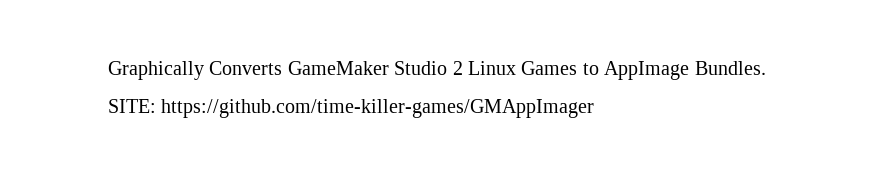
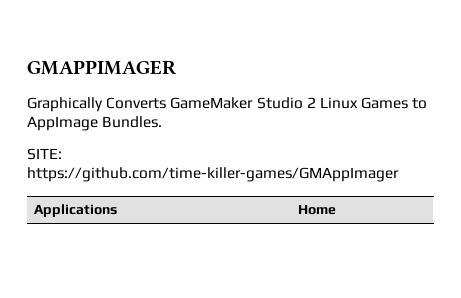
(108, 70) none -> [27,60,176,75] GMAPPIMAGER //
(595, 108) none -> [33,204,117,217] [297,204,336,215] // Applications | Home

